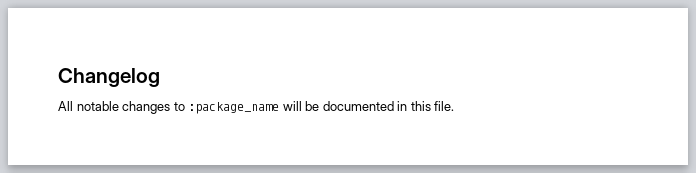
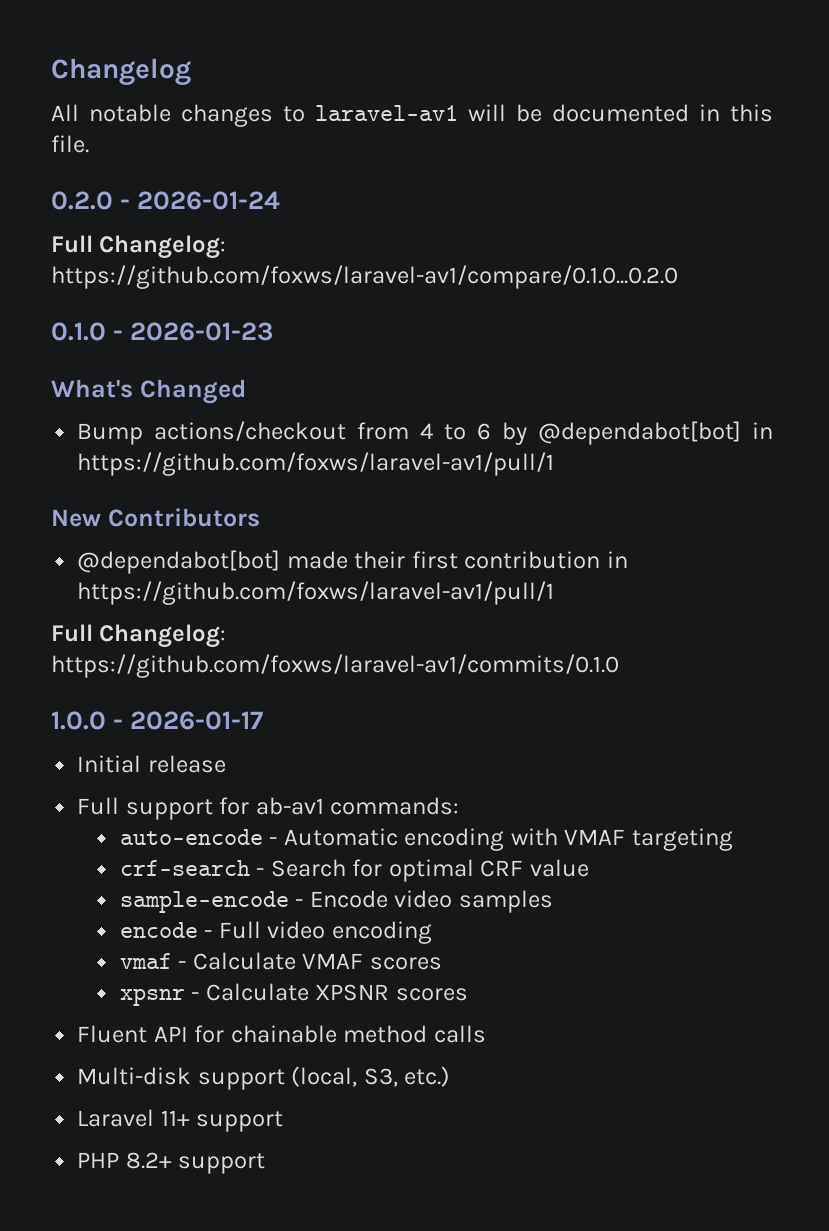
[188,102,280,114] :package_name -> [315,105,458,121] laravel-av1
(455, 106) none -> [51,191,281,210] [51,235,227,259] [51,265,678,289] [51,322,274,341] [51,379,246,404] [77,421,773,445] [77,452,555,476] [51,508,260,527] [77,550,628,574] [77,581,555,605] [51,624,227,648] [51,654,619,678] [51,711,264,730] [77,755,226,773] [77,797,460,820] [119,828,733,851] [119,859,589,882] [119,890,553,913] [119,921,432,944] [119,952,442,970] [119,983,468,1006] [77,1025,486,1043] [77,1066,451,1090] [77,1109,284,1132] [77,1152,266,1174] // 0.2.0 - 2026-01-24 // Full Changelog: https://github.com/foxws/laravel-av1/compare/0.1.0...0.2.0 // 0.1.0 - 2026-01-23 // What's Changed // Bump actions/checkout from 4 to 6 by @dependabot[bot] in https://github.com/foxws/laravel-av1/pull/1 // New Contributors // @dependabot[bot] made their first contribution in https://github.com/foxws/laravel-av1/pull/1 // Full Changelog: https://github.com/foxws/laravel-av1/commits/0.1.0 // 1.0.0 - 2026-01-17 // Initial release // Full support for ab-av1 commands: // auto-encode - Automatic encoding with VMAF targeting // crf-search - Search for optimal CRF value // sample-encode - Encode video samples // encode - Full video encoding // vmaf - Calculate VMAF scores // xpsnr - Calculate XPSNR scores // Fluent API for chainable method calls // Multi-disk support (local, S3, etc.) // Laravel 11+ support // PHP 8.2+ support

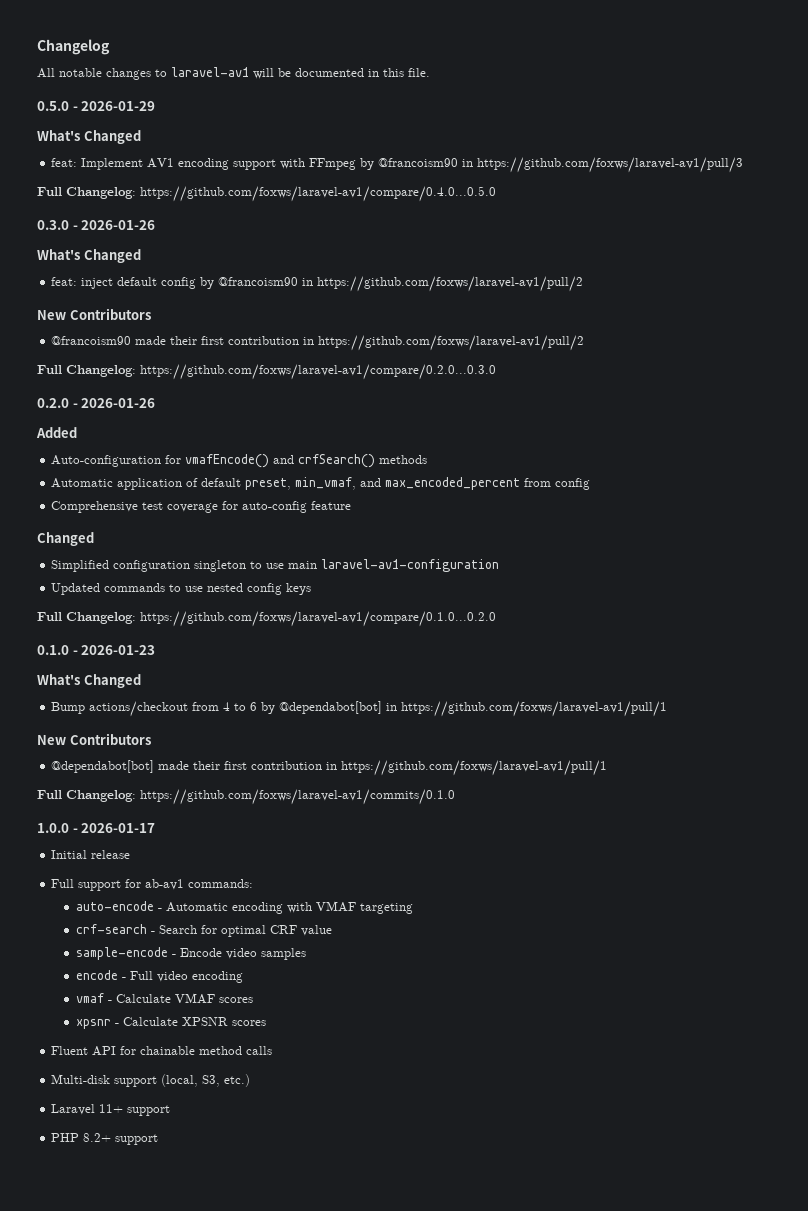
[51,191,281,210] 0.2.0 - 2026-01-24 -> [37,101,156,111] [37,130,141,144] [51,157,744,173] [37,186,496,202] [37,220,156,230] [37,249,141,263] [51,276,584,292] [37,308,151,320] [51,335,585,351] [37,364,496,380] [37,398,156,408] [36,427,77,438] [51,454,428,468] [51,477,591,490] [51,501,352,513] [37,532,94,546] [51,559,500,572] [51,583,312,595] 0.5.0 - 2026-01-29 // What's Changed // feat: Implement AV1 encoding support with FFmpeg by @francoism90 in https://github.com/foxws/laravel-av1/pull/3 // Full Changelog: https://github.com/foxws/laravel-av1/compare/0.4.0...0.5.0 // 0.3.0 - 2026-01-26 // What's Changed // feat: inject default config by @francoism90 in https://github.com/foxws/laravel-av1/pull/2 // New Contributors // @francoism90 made their first contribution in https://github.com/foxws/laravel-av1/pull/2 // Full Changelog: https://github.com/foxws/laravel-av1/compare/0.2.0...0.3.0 // 0.2.0 - 2026-01-26 // Added // Auto-configuration for vmafEncode() and crfSearch() methods // Automatic application of default preset, min_vmaf, and max_encoded_percent from config // Comprehensive test coverage for auto-config feature // Changed // Simplified configuration singleton to use main laravel-av1-configuration // Updated commands to use nested config keys

